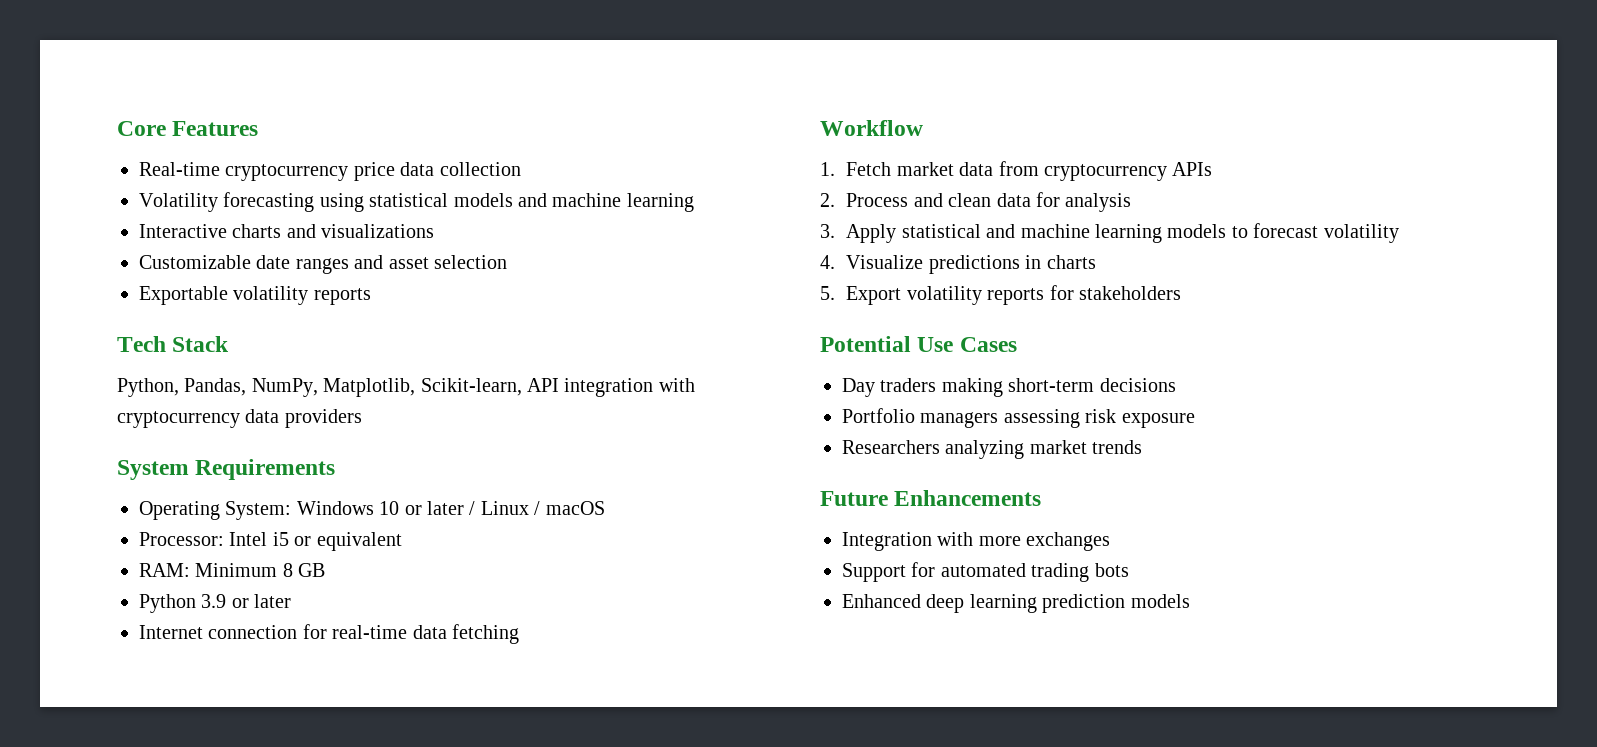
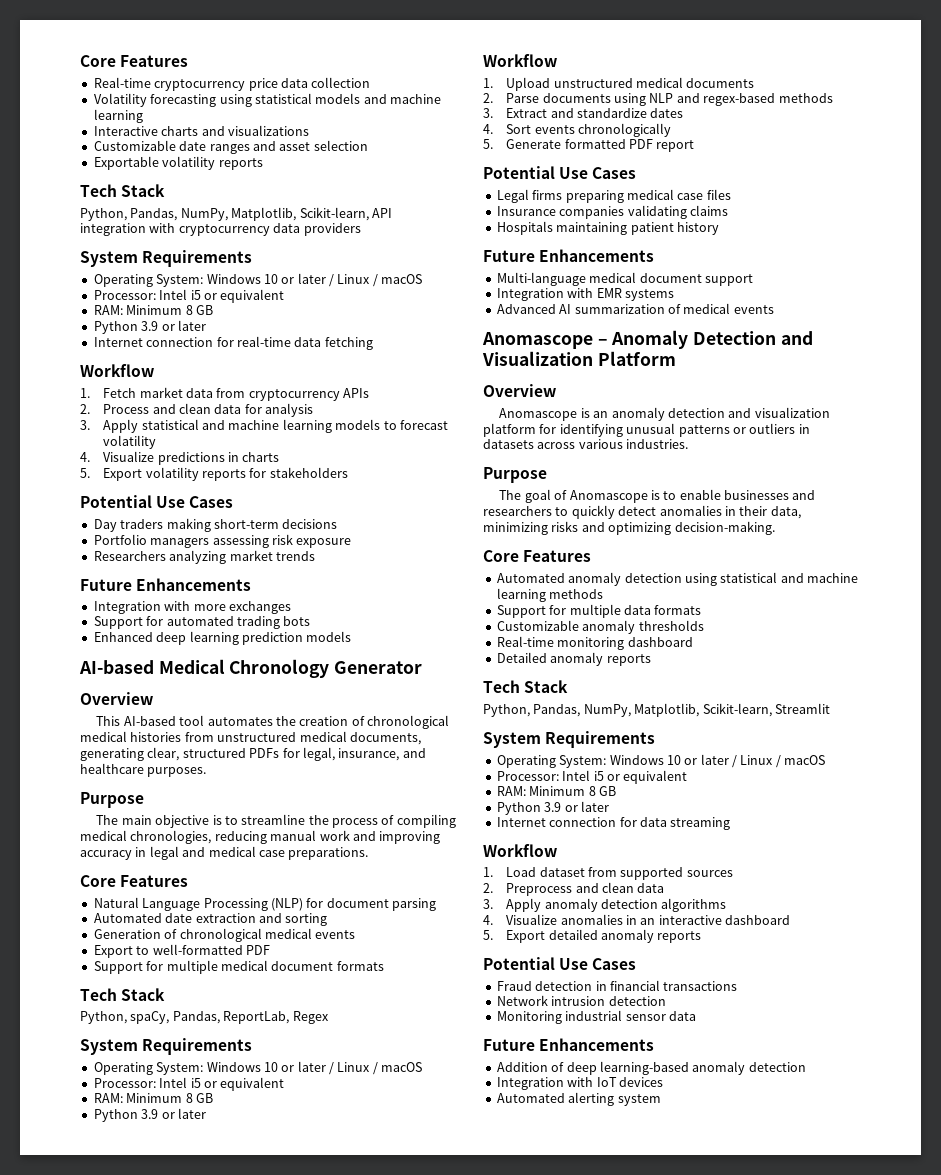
(1190, 601) none -> [79,659,423,678] [80,692,153,705] [96,715,450,729] [80,731,421,745] [80,747,426,761] [80,763,207,777] [80,792,144,808] [96,814,456,828] [80,830,441,844] [80,846,369,860] [80,875,189,887] [93,897,436,911] [93,913,328,926] [93,928,356,942] [93,944,270,958] [93,960,384,974] [80,988,166,1001] [80,1011,329,1024] [80,1038,253,1055] [93,1061,423,1075] [93,1077,285,1091] [93,1093,213,1103] [93,1108,206,1122] [483,54,557,67] [483,77,755,91] [483,93,833,106] [483,108,684,118] [483,123,672,137] [483,139,695,152] [483,166,637,179] [496,189,731,203] [496,205,728,219] [496,221,719,235] [483,249,655,262] [496,272,753,286] [496,288,674,301] [496,303,774,314] [482,330,813,349] [482,351,676,366] [483,384,556,397] [499,407,830,421] [483,423,810,437] [483,439,689,449] [483,467,547,483] [499,489,816,503] [483,505,801,519] [483,521,775,535] [483,550,592,562] [496,572,858,586] [496,588,604,602] [496,604,702,618] [496,620,704,634] [496,636,693,650] [496,652,651,666] [483,680,569,693] [483,703,830,717] [483,731,656,748] [496,754,826,768] [496,770,688,784] [496,786,616,796] [496,801,609,815] [496,817,731,830] [483,844,557,857] [483,867,733,880] [483,882,665,896] [483,898,727,912] [483,914,791,925] [483,929,702,943] [483,957,637,970] [496,980,738,991] [496,995,666,1006] [496,1010,696,1024] [483,1038,655,1051] [496,1061,806,1075] [496,1077,663,1090] [496,1092,661,1106] // AI-based Medical Chronology Generator // Overview // This AI-based tool automates the creation of chronological medical histories from unstructured medical documents, generating clear, structured PDFs for legal, insurance, and healthcare purposes. // Purpose // The main objective is to streamline the process of compiling medical chronologies, reducing manual work and improving accuracy in legal and medical case preparations. // Core Features // Natural Language Processing (NLP) for document parsing // Automated date extraction and sorting // Generation of chronological medical events // Export to well-formatted PDF // Support for multiple medical document formats // Tech Stack // Python, spaCy, Pandas, ReportLab, Regex // System Requirements // Operating System: Windows 10 or later / Linux / macOS // Processor: Intel i5 or equivalent // RAM: Minimum 8 GB // Python 3.9 or later // Workflow // 1. Upload unstructured medical documents // 2. Parse documents using NLP and regex-based methods // 3. Extract and standardize dates // 4. Sort events chronologically // 5. Generate formatted PDF report // Potential Use Cases // Legal firms preparing medical case files // Insurance companies validating claims // Hospitals maintaining patient history // Future Enhancements // Multi-language medical document support // Integration with EMR systems // Advanced AI summarization of medical events // Anomascope – Anomaly Detection and Visualization Platform // Overview // Anomascope is an anomaly detection and visualization platform for identifying unusual patterns or outliers in datasets across various industries. // Purpose // The goal of Anomascope is to enable businesses and researchers to quickly detect anomalies in their data, minimizing risks and optimizing decision-making. // Core Features // Automated anomaly detection using statistical and machine learning methods // Support for multiple data formats // Customizable anomaly thresholds // Real-time monitoring dashboard // Detailed anomaly reports // Tech Stack // Python, Pandas, NumPy, Matplotlib, Scikit-learn, Streamlit // System Requirements // Operating System: Windows 10 or later / Linux / macOS // Processor: Intel i5 or equivalent // RAM: Minimum 8 GB // Python 3.9 or later // Internet connection for data streaming // Workflow // 1. Load dataset from supported sources // 2. Preprocess and clean data // 3. Apply anomaly detection algorithms // 4. Visualize anomalies in an interactive dashboard // 5. Export detailed anomaly reports // Potential Use Cases // Fraud detection in financial transactions // Network intrusion detection // Monitoring industrial sensor data // Future Enhancements // Addition of deep learning-based anomaly detection // Integration with IoT devices // Automated alerting system

